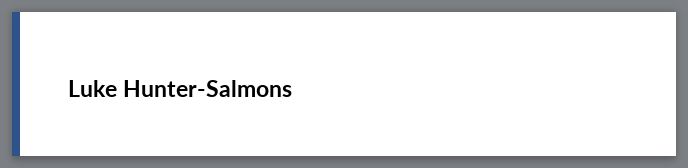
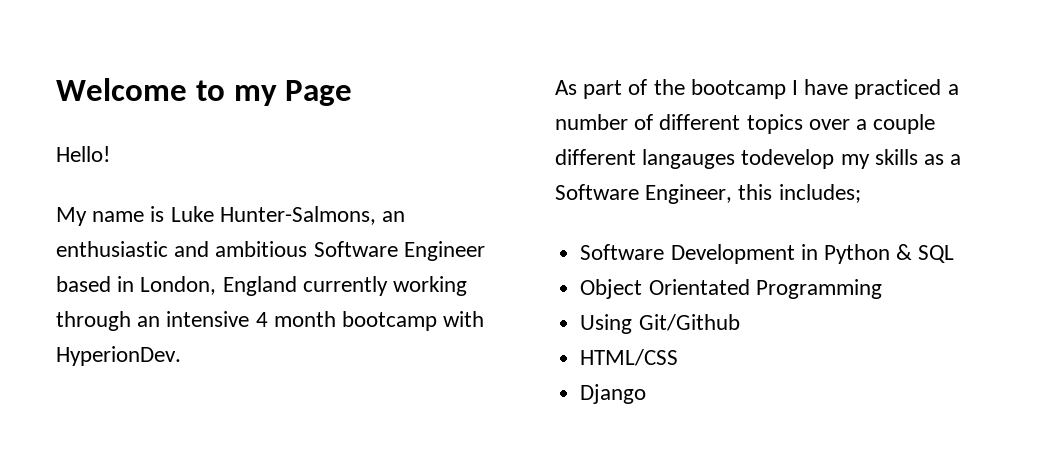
[68,80,293,97] Luke Hunter-Salmons -> [56,78,353,106] [56,146,110,162] [56,206,406,226] [56,241,485,261] [56,276,468,296] [56,311,485,331] [56,346,181,366] [555,79,959,99] [555,114,936,134] [555,149,962,169] [555,184,861,204] [580,244,955,264] [580,279,882,299] [580,314,740,334] [580,349,679,366] [580,384,647,404] Welcome to my Page // Hello! // My name is Luke Hunter-Salmons, an enthusiastic and ambitious Software Engineer based in London, England currently working through an intensive 4 month bootcamp with HyperionDev. // As part of the bootcamp I have practiced a number of different topics over a couple different langauges todevelop my skills as a Software Engineer, this includes; // Software Development in Python & SQL // Object Orientated Programming // Using Git/Github // HTML/CSS // Django

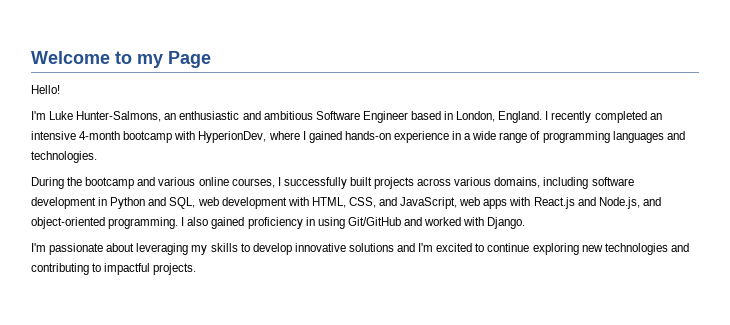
[56,206,165,226] My name is -> [31,111,46,120] I'm
[222,276,468,296] [56,311,485,331] [56,346,181,366] [555,79,959,99] [555,114,936,134] [555,149,962,169] [555,184,861,204] [580,244,955,264] [580,279,882,299] [580,314,740,334] [580,349,679,366] [580,384,647,404] England currently working through an intensive 4 month bootcamp with HyperionDev. // As part of the bootcamp I have practiced a number of different topics over a couple different langauges todevelop my skills as a Software Engineer, this includes; // Software Development in Python & SQL // Object Orientated Programming // Using Git/Github // HTML/CSS // Django -> [498,111,662,123] [31,131,685,143] [31,151,97,163] [31,177,634,189] [31,197,661,209] [31,217,526,229] [31,243,689,255] [31,263,197,275] England. I recently completed an intensive 4-month bootcamp with HyperionDev, where I gained hands-on experience in a wide range of programming languages and technologies. // During the bootcamp and various online courses, I successfully built projects across various domains, including software development in Python and SQL, web development with HTML, CSS, and JavaScript, web apps with React.js and Node.js, and object-oriented programming. I also gained proficiency in using Git/GitHub and worked with Django. // I'm passionate about leveraging my skills to develop innovative solutions and I'm excited to continue exploring new technologies and contributing to impactful projects.

